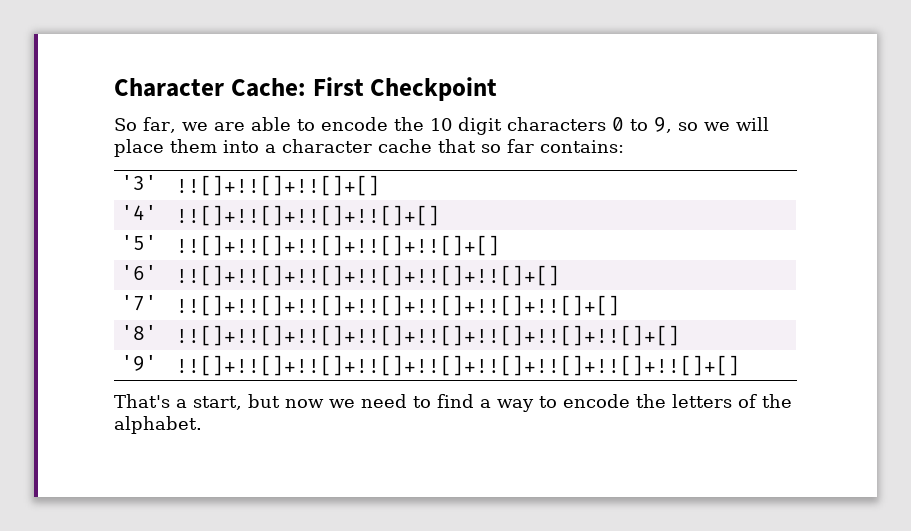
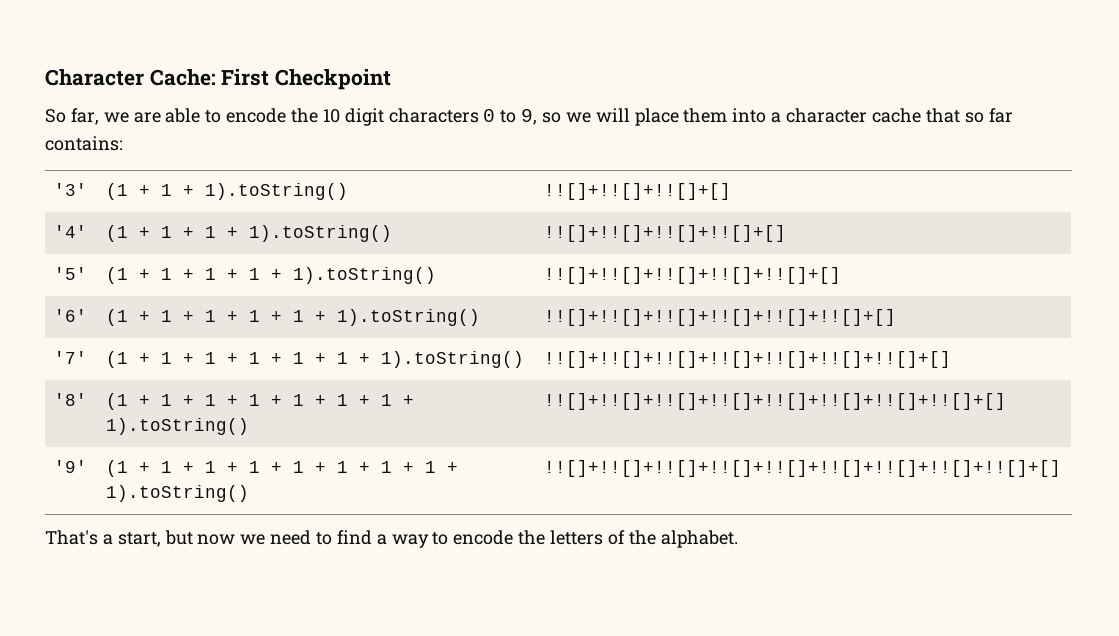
[176,175,381,196] [121,205,158,220] [176,205,441,226] [121,235,158,250] [176,235,501,256] [121,265,158,280] [176,265,561,286] [121,295,158,311] [176,295,621,316] [121,325,158,340] [176,325,681,346] [121,355,158,371] !![]+!![]+!![]+[] // '4' | !![]+!![]+!![]+!![]+[] // '5' | !![]+!![]+!![]+!![]+!![]+[] // '6' | !![]+!![]+!![]+!![]+!![]+!![]+[] // '7' | !![]+!![]+!![]+!![]+!![]+!![]+!![]+[] // '8' | !![]+!![]+!![]+!![]+!![]+!![]+!![]+!![]+[] // '9' -> [106,183,349,200] [544,183,732,200] [54,225,88,238] [106,225,393,242] [544,225,787,242] [54,267,88,280] [106,267,437,284] [544,267,842,284] [54,309,88,322] [106,309,481,326] [544,309,897,326] [54,351,88,364] [106,351,525,368] [544,351,952,368] [54,393,88,406] [106,393,415,410] [106,418,250,435] [544,393,1007,410] [54,460,88,473] [106,460,459,477] [106,485,250,502] (1 + 1 + 1).toString() | !![]+!![]+!![]+[] // '4' | (1 + 1 + 1 + 1).toString() | !![]+!![]+!![]+!![]+[] // '5' | (1 + 1 + 1 + 1 + 1).toString() | !![]+!![]+!![]+!![]+!![]+[] // '6' | (1 + 1 + 1 + 1 + 1 + 1).toString() | !![]+!![]+!![]+!![]+!![]+!![]+[] // '7' | (1 + 1 + 1 + 1 + 1 + 1 + 1).toString() | !![]+!![]+!![]+!![]+!![]+!![]+!![]+[] // '8' | (1 + 1 + 1 + 1 + 1 + 1 + 1 + 1).toString() | !![]+!![]+!![]+!![]+!![]+!![]+!![]+!![]+[] // '9' | (1 + 1 + 1 + 1 + 1 + 1 + 1 + 1 + 1).toString()

